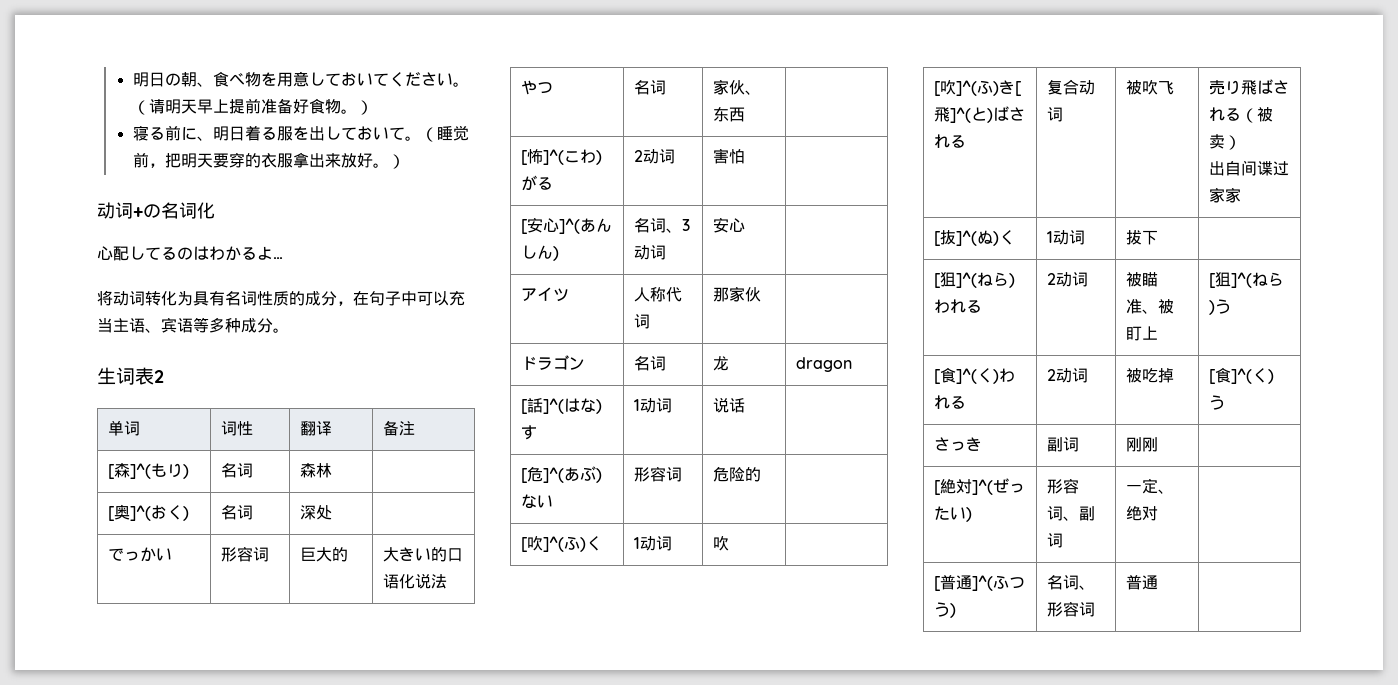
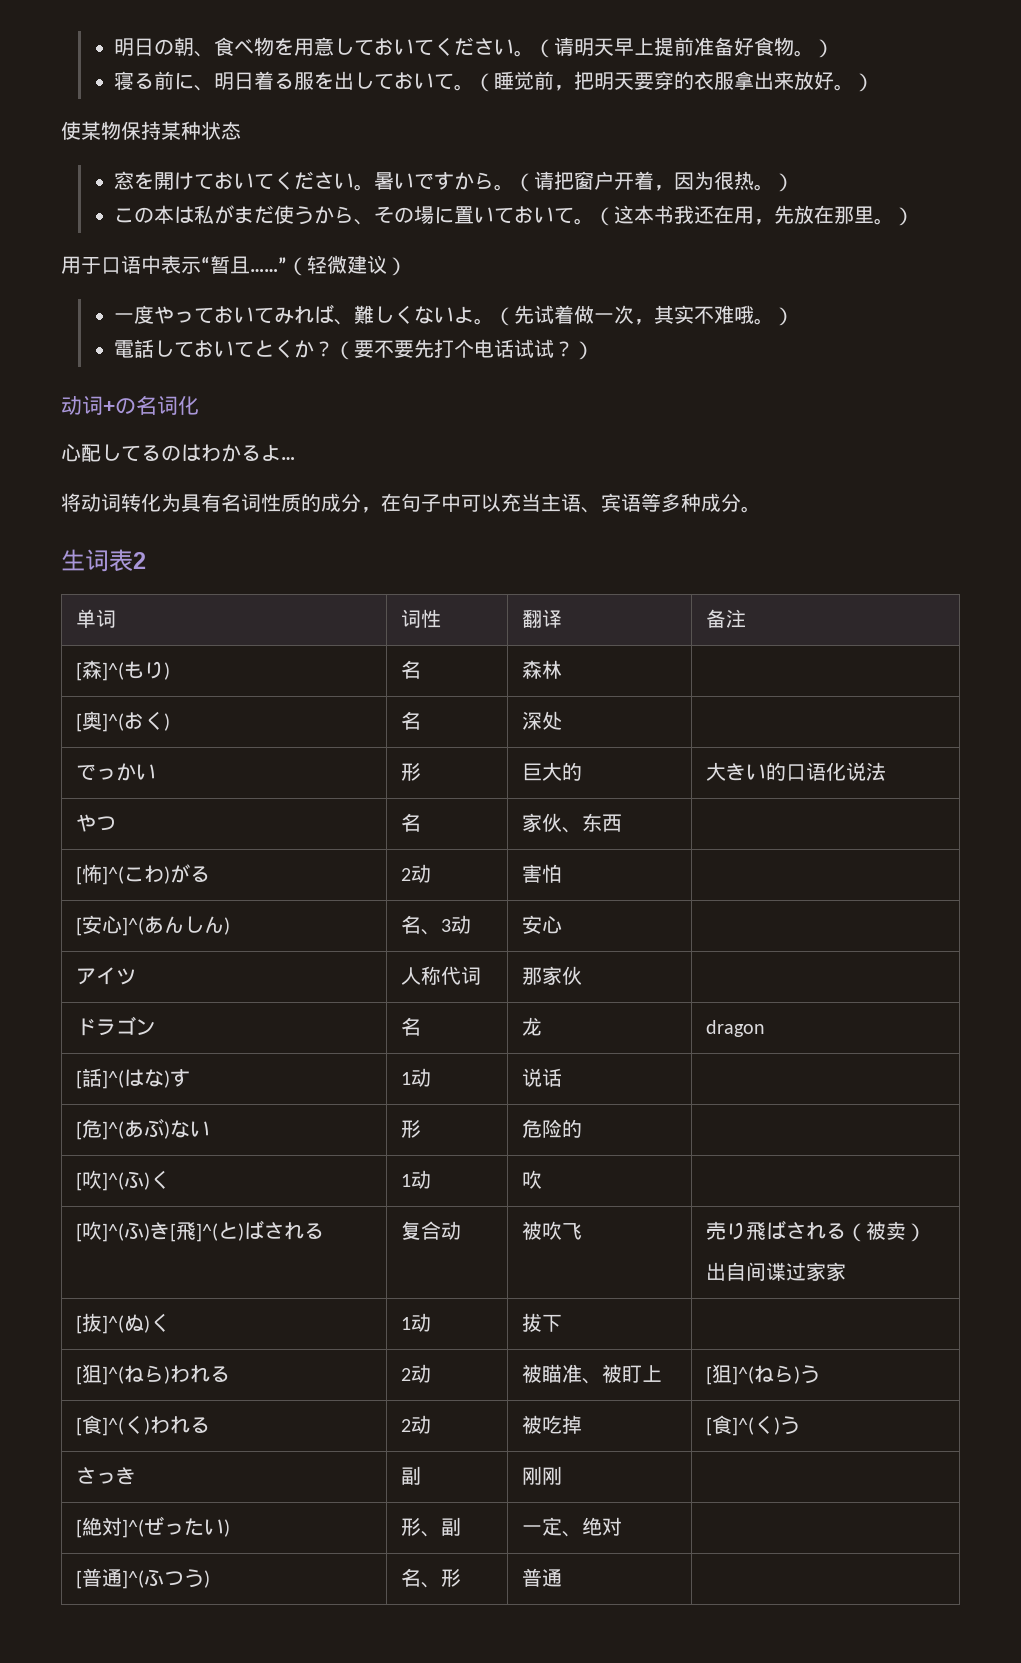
(405, 161) none -> [61,121,241,140] [114,171,795,192] [114,205,915,226] [61,255,407,276] [114,304,795,326] [114,339,595,360] // 使某物保持某种状态 // 窓を開けておいてください。暑いですから。（请把窗户开着，因为很热。） // この本は私がまだ使うから、その場に置いておいて。（这本书我还在用，先放在那里。） // 用于口语中表示“暂且……”（轻微建议） // 一度やっておいてみれば、難しくないよ。（先试着做一次，其实不难哦。） // 電話しておいてとくか？（要不要先打个电话试试？）
[237,463,254,478] 词 -> (421, 669) none
[237,505,254,520] 词 -> (421, 720) none
[237,546,270,562] 容词 -> (421, 771) none
[650,80,667,95] 词 -> (421, 822) none
[659,149,676,164] 词 -> (431, 873) none
[650,218,667,233] 词 -> (421, 924) none
[650,245,667,260] 词 -> (471, 924) none
[650,356,667,371] 词 -> (421, 1026) none
[656,398,673,413] 词 -> (431, 1077) none
[650,466,683,482] 容词 -> (421, 1128) none
[656,536,673,551] 词 -> (431, 1179) none
[1047,107,1064,122] 词 -> (461, 1230) none
[1069,230,1086,245] 词 -> (431, 1322) none
[1072,272,1089,287] 词 -> (431, 1373) none
[1072,368,1089,383] 词 -> (431, 1424) none
[1063,437,1080,452] 词 -> (421, 1475) none
[1063,478,1080,494] [1047,506,1064,521] 容词 -> (421, 1526) none
[1047,533,1064,548] 词 -> (461, 1526) none
[1063,575,1080,590] 词 -> (421, 1577) none
[1063,601,1096,617] 容词 -> (461, 1577) none

